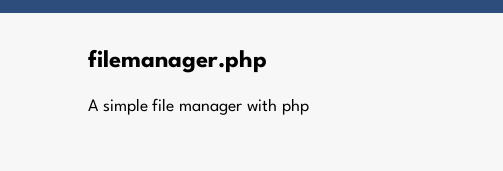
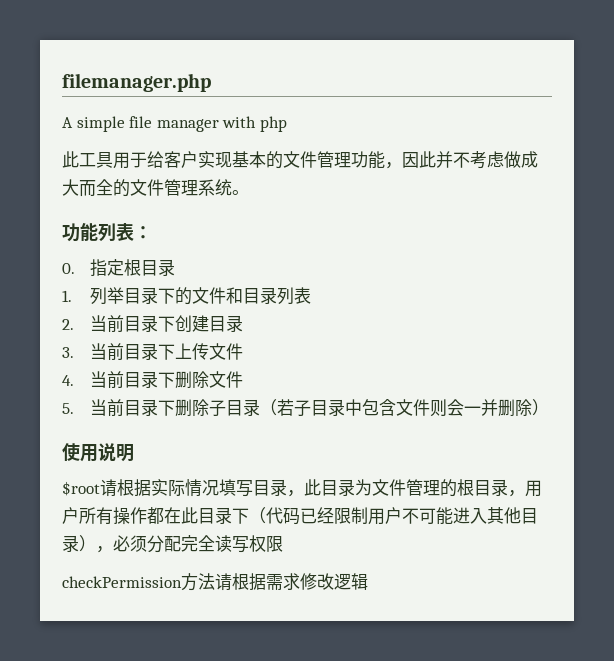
(309, 106) none -> [62,151,538,169] [62,179,249,197] [62,223,152,242] [62,259,175,277] [62,287,311,305] [62,315,243,333] [62,343,243,361] [62,371,243,389] [62,399,549,417] [62,443,134,462] [62,479,542,497] [62,507,538,525] [62,535,283,553] [62,573,368,591] // 此工具用于给客户实现基本的文件管理功能，因此并不考虑做成大而全的文件管理系统。 // 功能列表： // 0.指定根目录 // 1.列举目录下的文件和目录列表 // 2.当前目录下创建目录 // 3.当前目录下上传文件 // 4.当前目录下删除文件 // 5.当前目录下删除子目录（若子目录中包含文件则会一并删除） // 使用说明 // $root请根据实际情况填写目录，此目录为文件管理的根目录，用户所有操作都在此目录下（代码已经限制用户不可能进入其他目录），必须分配完全读写权限 // checkPermission方法请根据需求修改逻辑

